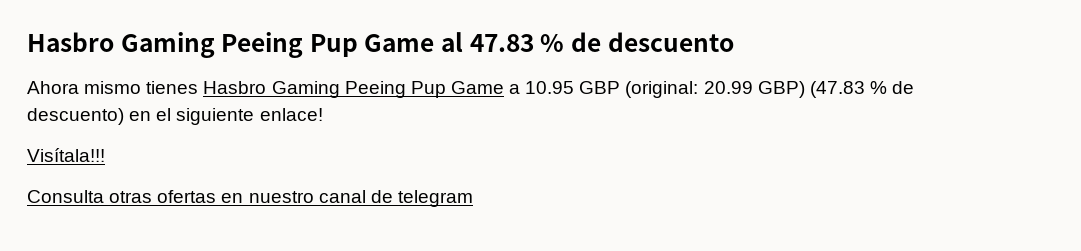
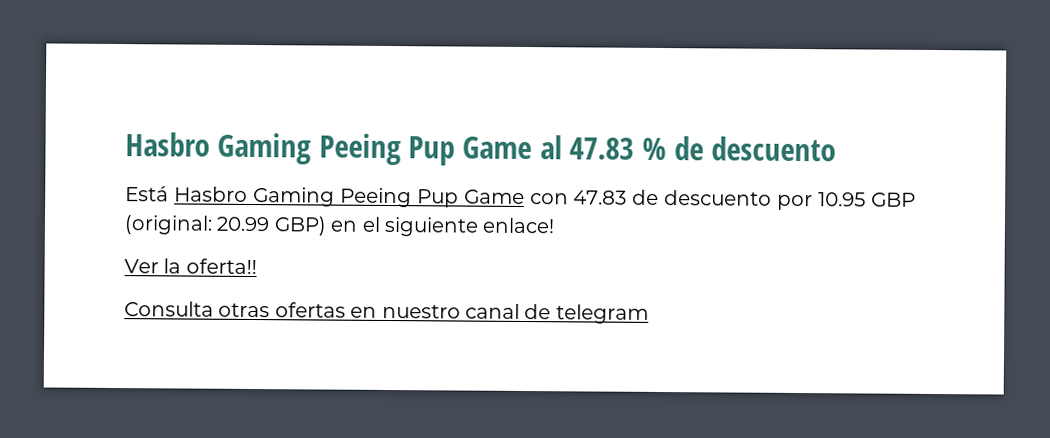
[27,81,521,98] Ahora mismo tienes Hasbro Gaming Peeing Pup Game a -> [125,186,814,211] Está Hasbro Gaming Peeing Pup Game con 47.83 de descuento por
[809,81,915,98] [27,108,124,125] (47.83 % de descuento) -> (327, 226) none
[27,148,105,162] Visítala!!! -> [124,258,257,275] Ver la oferta!!

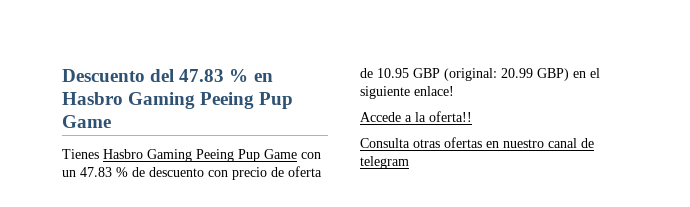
[125,132,837,166] [125,186,169,202] Hasbro Gaming Peeing Pup Game al 47.83 % de descuento // Está -> [62,69,273,82] [62,92,294,109] [62,115,111,128] [62,149,99,159] Descuento del 47.83 % en Hasbro Gaming Peeing Pup Game // Tienes
[573,189,814,211] 47.83 de descuento por -> [62,166,322,180] [360,68,373,78] un 47.83 % de descuento con precio de oferta de
[124,259,159,274] Ver -> [360,112,412,122] Accede a

